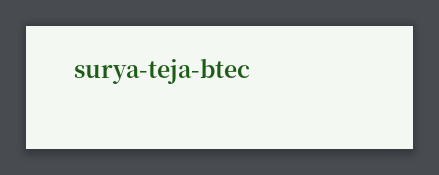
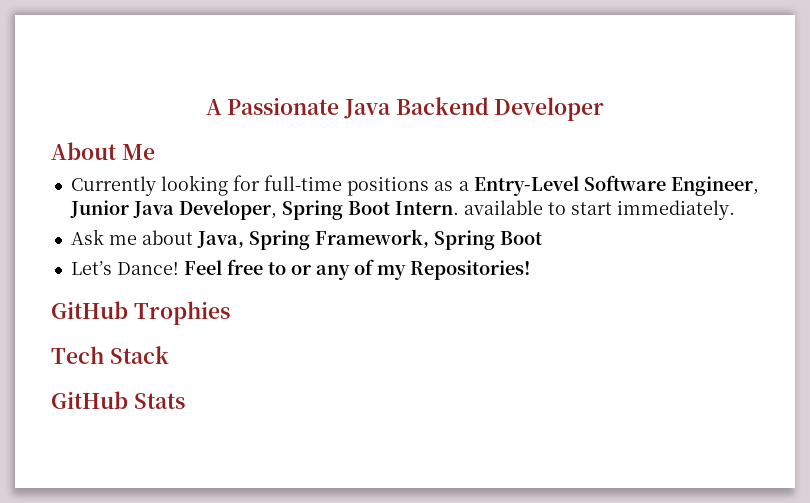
[74,58,250,84] surya-teja-btec -> [205,97,605,121] [51,142,155,160] [70,175,759,196] [69,200,735,220] [70,229,542,250] [70,259,530,280] [51,301,230,325] [51,346,169,364] [51,391,185,409] A Passionate Java Backend Developer // About Me // Currently looking for full-time positions as a Entry-Level Software Engineer, Junior Java Developer, Spring Boot Intern. available to start immediately. // Ask me about Java, Spring Framework, Spring Boot // Let’s Dance! Feel free to or any of my Repositories! // GitHub Trophies // Tech Stack // GitHub Stats

